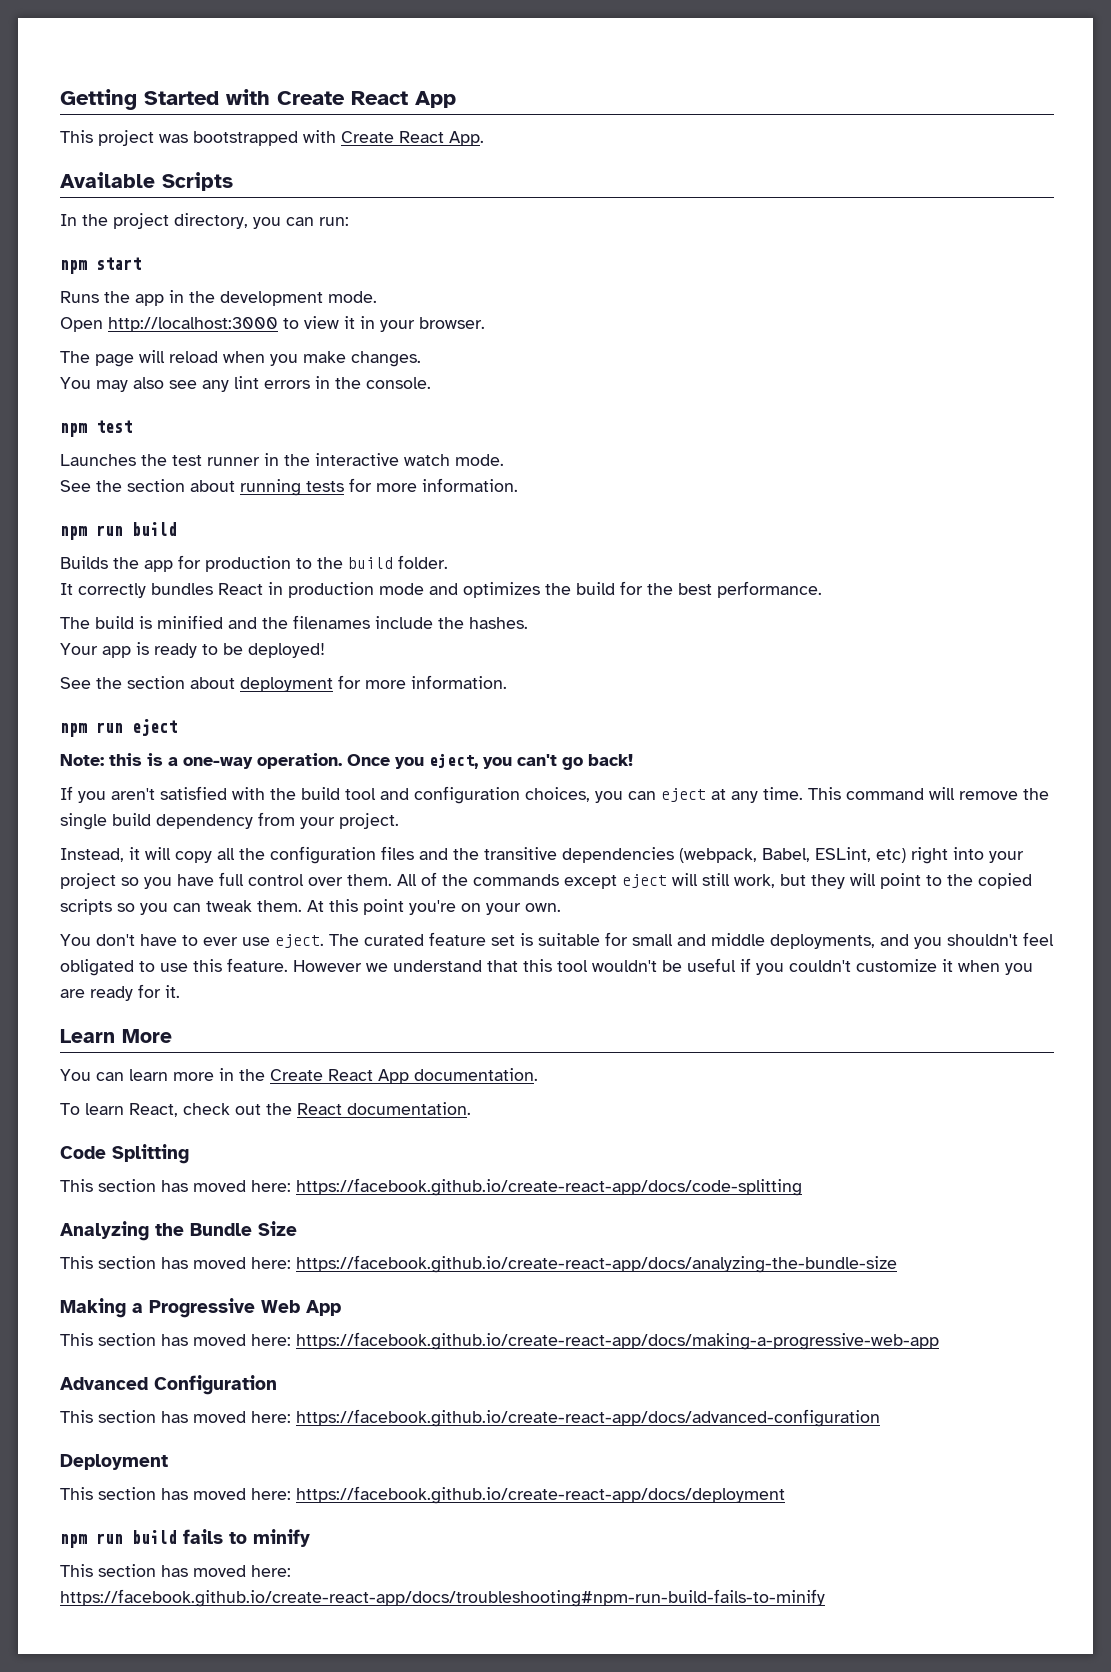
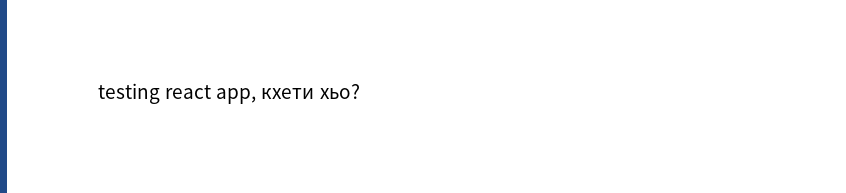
[60,89,456,110] [60,130,484,146] [60,172,233,191] [60,213,349,229] [60,257,141,274] [60,290,377,306] [60,316,485,332] [60,350,421,367] [60,376,431,392] [60,420,132,437] [60,453,504,466] [60,478,518,496] [60,522,177,540] [60,555,448,572] [60,581,822,598] [60,615,528,629] [60,642,325,658] [60,675,507,692] [60,719,177,737] [60,753,633,770] [60,786,1049,804] [60,812,399,830] [60,846,1024,864] [60,872,1032,889] [60,899,561,915] [60,932,1054,949] [60,958,1033,976] [60,984,180,1001] [60,1029,172,1043] [60,1068,538,1084] [60,1102,471,1117] [60,1144,189,1164] [60,1178,802,1196] [60,1221,297,1241] [60,1255,897,1273] [60,1298,341,1318] [60,1332,939,1350] [60,1375,277,1395] [60,1409,880,1427] [60,1454,168,1470] [60,1486,785,1504] [60,1529,310,1548] [60,1564,291,1577] [60,1589,825,1607] Getting Started with Create React App // This project was bootstrapped with Create React App. // Available Scripts // In the project directory, you can run: // npm start // Runs the app in the development mode. // Open http://localhost:3000 to view it in your browser. // The page will reload when you make changes. // You may also see any lint errors in the console. // npm test // Launches the test runner in the interactive watch mode. // See the section about running tests for more information. // npm run build // Builds the app for production to the build folder. // It correctly bundles React in production mode and optimizes the build for the best performance. // The build is minified and the filenames include the hashes. // Your app is ready to be deployed! // See the section about deployment for more information. // npm run eject // Note: this is a one-way operation. Once you eject, you can't go back! // If you aren't satisfied with the build tool and configuration choices, you can eject at any time. This command will remove the single build dependency from your project. // Instead, it will copy all the configuration files and the transitive dependencies (webpack, Babel, ESLint, etc) right into your project so you have full control over them. All of the commands except eject will still work, but they will point to the copied scripts so you can tweak them. At this point you're on your own. // You don't have to ever use eject. The curated feature set is suitable for small and middle deployments, and you shouldn't feel obligated to use this feature. However we understand that this tool wouldn't be useful if you couldn't customize it when you are ready for it. // Learn More // You can learn more in the Create React App documentation. // To learn React, check out the React documentation. // Code Splitting // This section has moved here: https://facebook.github.io/create-react-app/docs/code-splitting // Analyzing the Bundle Size // This section has moved here: https://facebook.github.io/create-react-app/docs/analyzing-the-bundle-size // Making a Progressive Web App // This section has moved here: https://facebook.github.io/create-react-app/docs/making-a-progressive-web-app // Advanced Configuration // This section has moved here: https://facebook.github.io/create-react-app/docs/advanced-configuration // Deployment // This section has moved here: https://facebook.github.io/create-react-app/docs/deployment // npm run build fails to minify // This section has moved here: https://facebook.github.io/create-react-app/docs/troubleshooting#npm-run-build-fails-to-minify -> [98,83,360,104] testing react app, кхети хьо?

